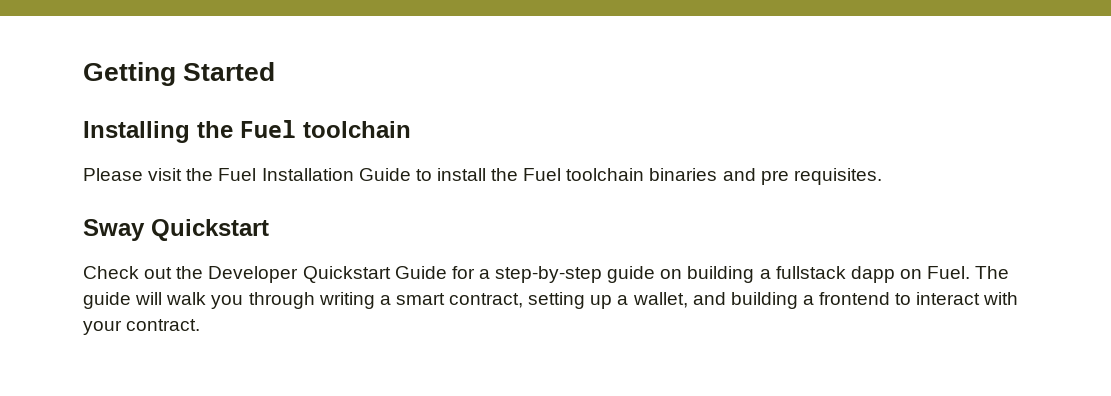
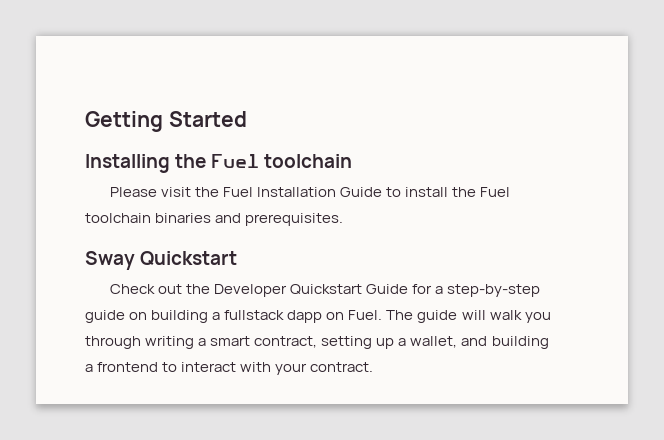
[760,168,882,185] pre requisites. -> [245,213,344,226] prerequisites.

